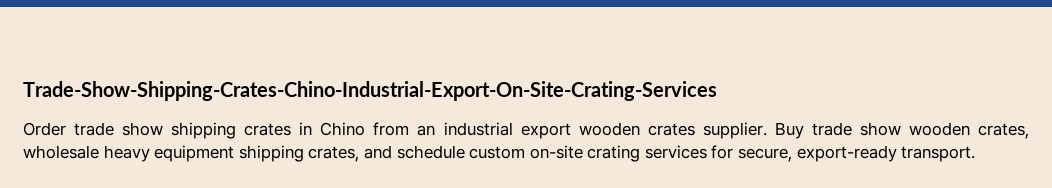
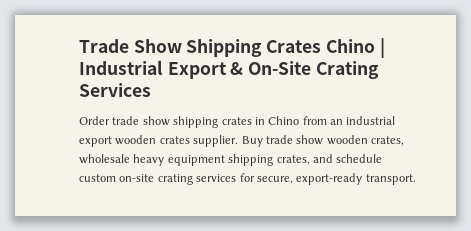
[23,81,717,101] Trade-Show-Shipping-Crates-Chino-Industrial-Export-On-Site-Crating-Services -> [79,38,385,58] [79,60,379,79] [79,83,151,97] Trade Show Shipping Crates Chino | Industrial Export & On-Site Crating Services

